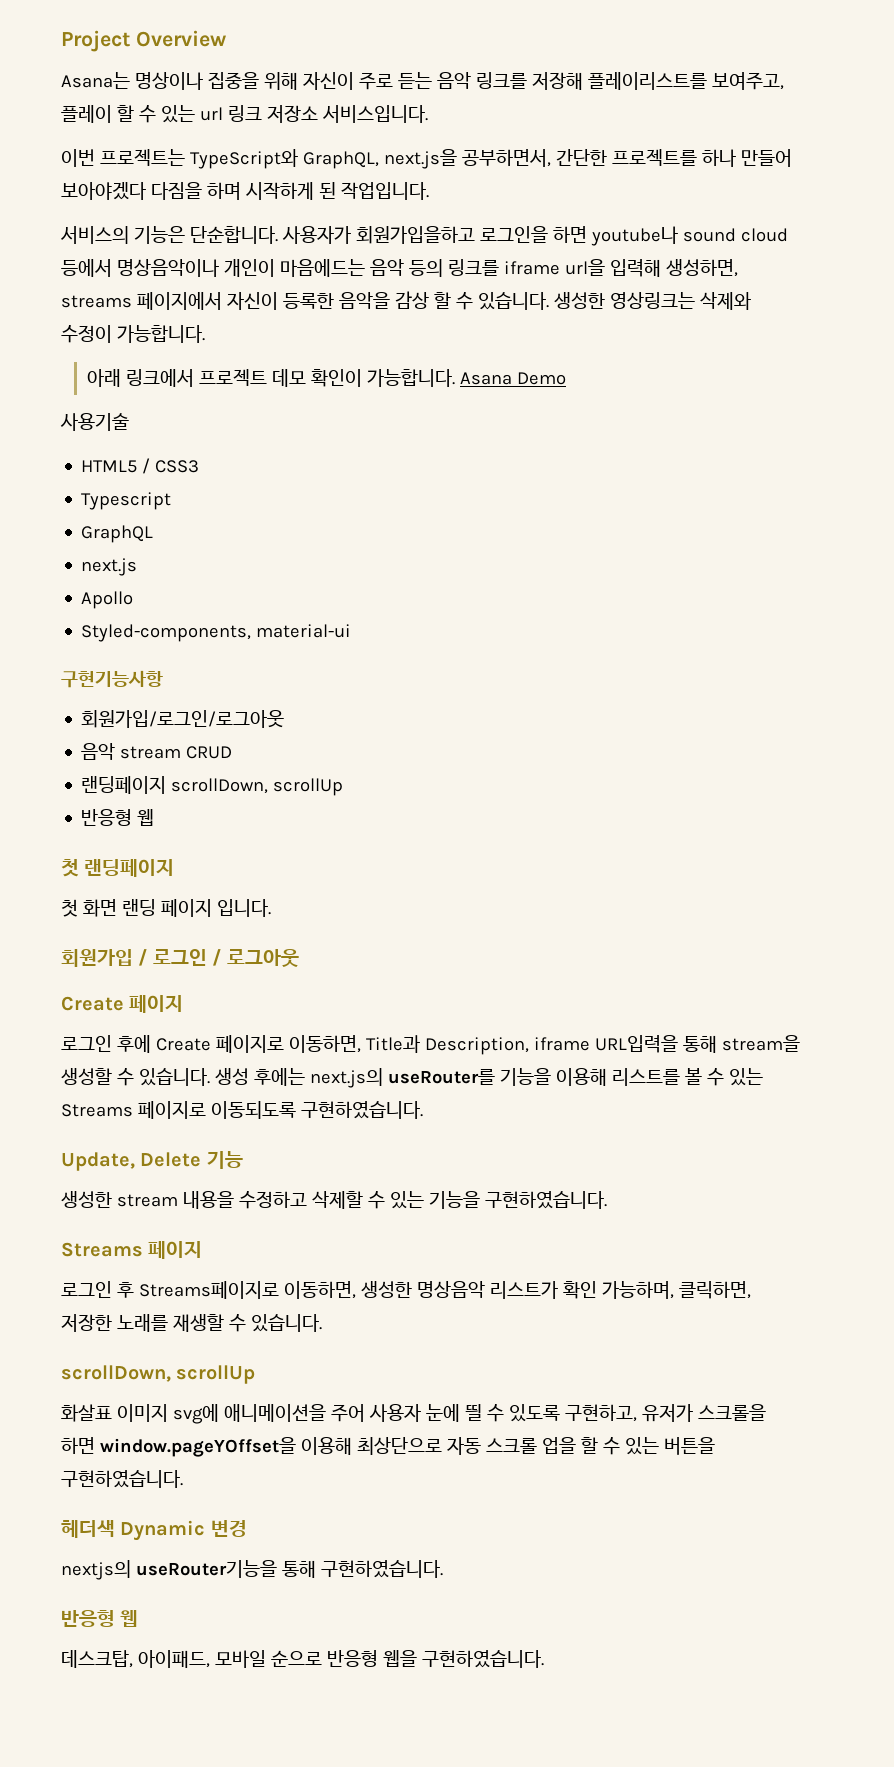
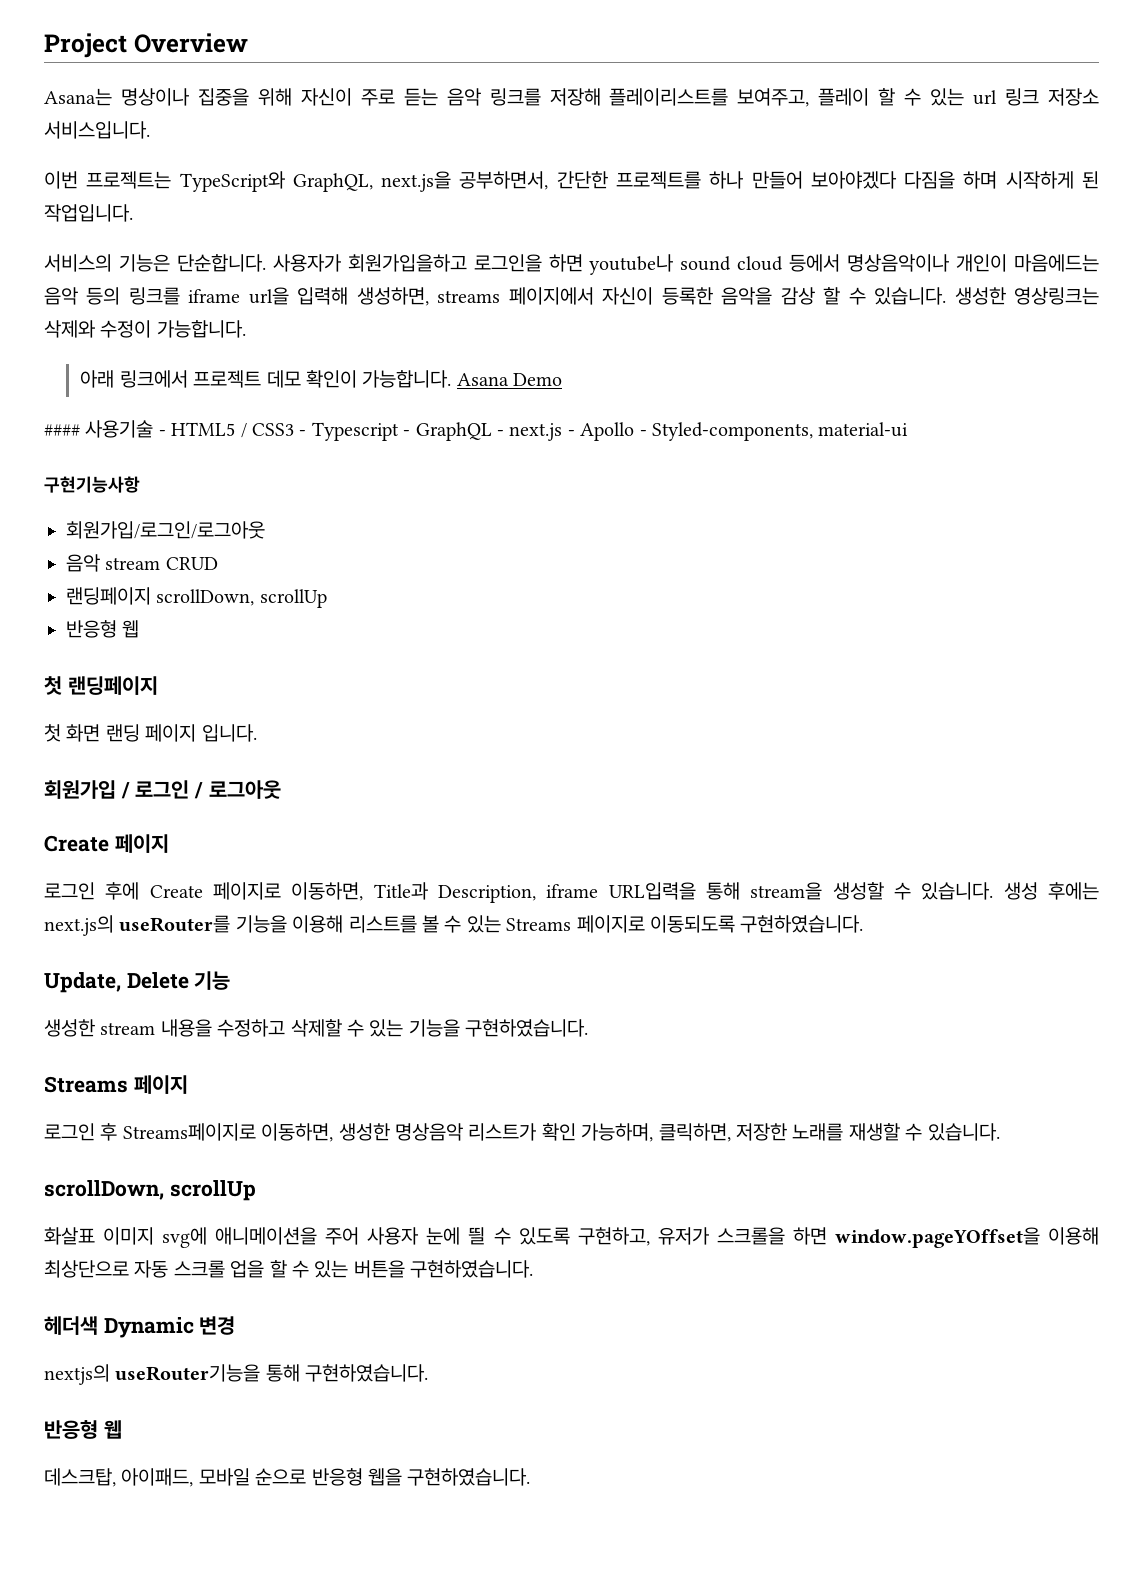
(566, 378) none -> [44,424,80,436] ####
(129, 422) // -> [158,430,166,436] -
(200, 466) // -> [299,430,307,436] -
(172, 501) // -> [403,430,411,436] -
(154, 534) // -> [496,430,504,436] -
(138, 567) // -> [567,430,575,436] -
(134, 600) // -> [639,430,647,436] -

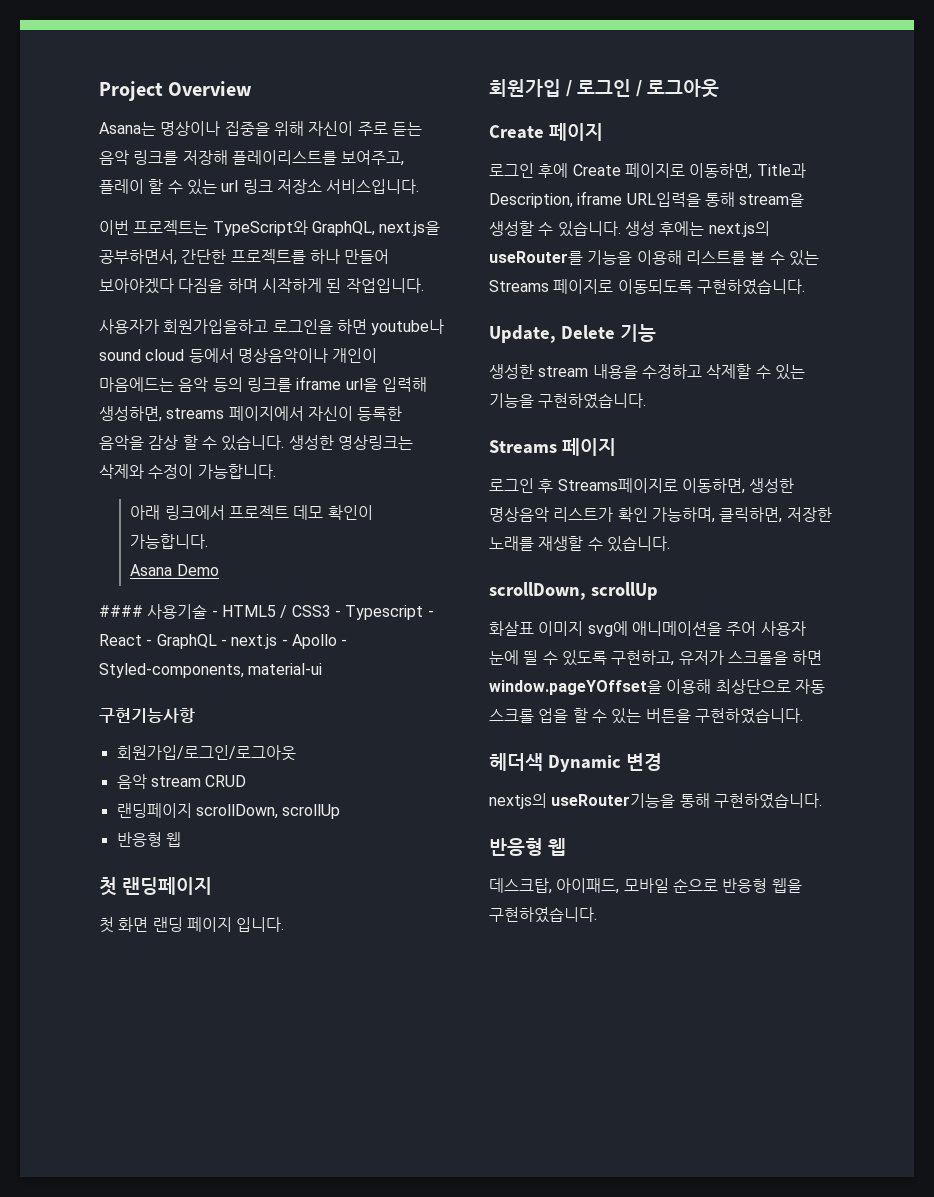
[44,254,266,272] 서비스의 기능은 단순합니다. -> (424, 285) none
(452, 379) none -> (209, 541) //
(411, 433) none -> [99,634,153,646] React -

